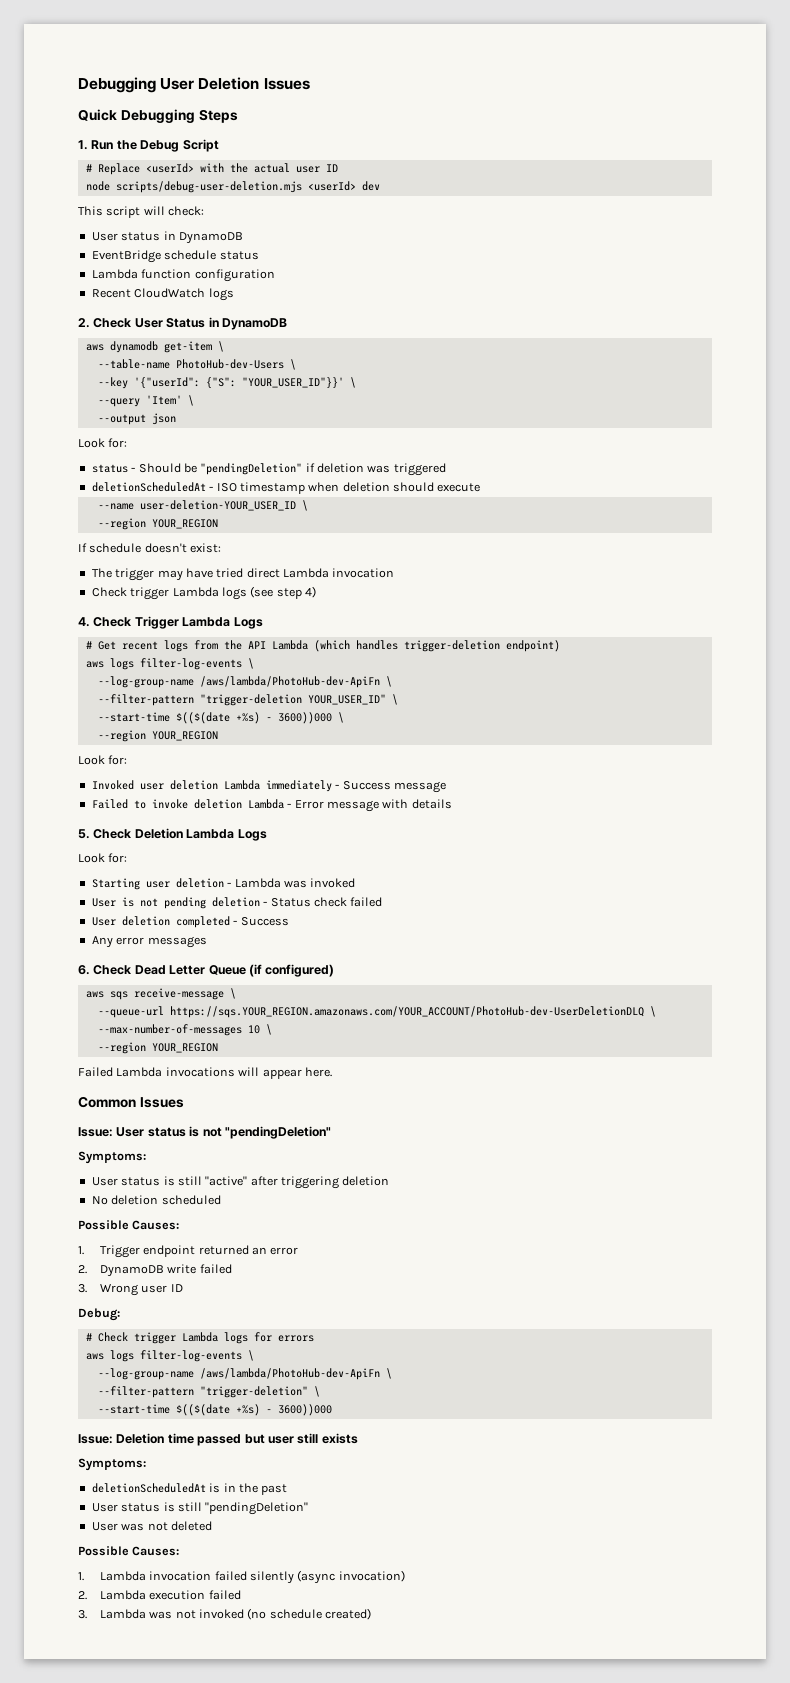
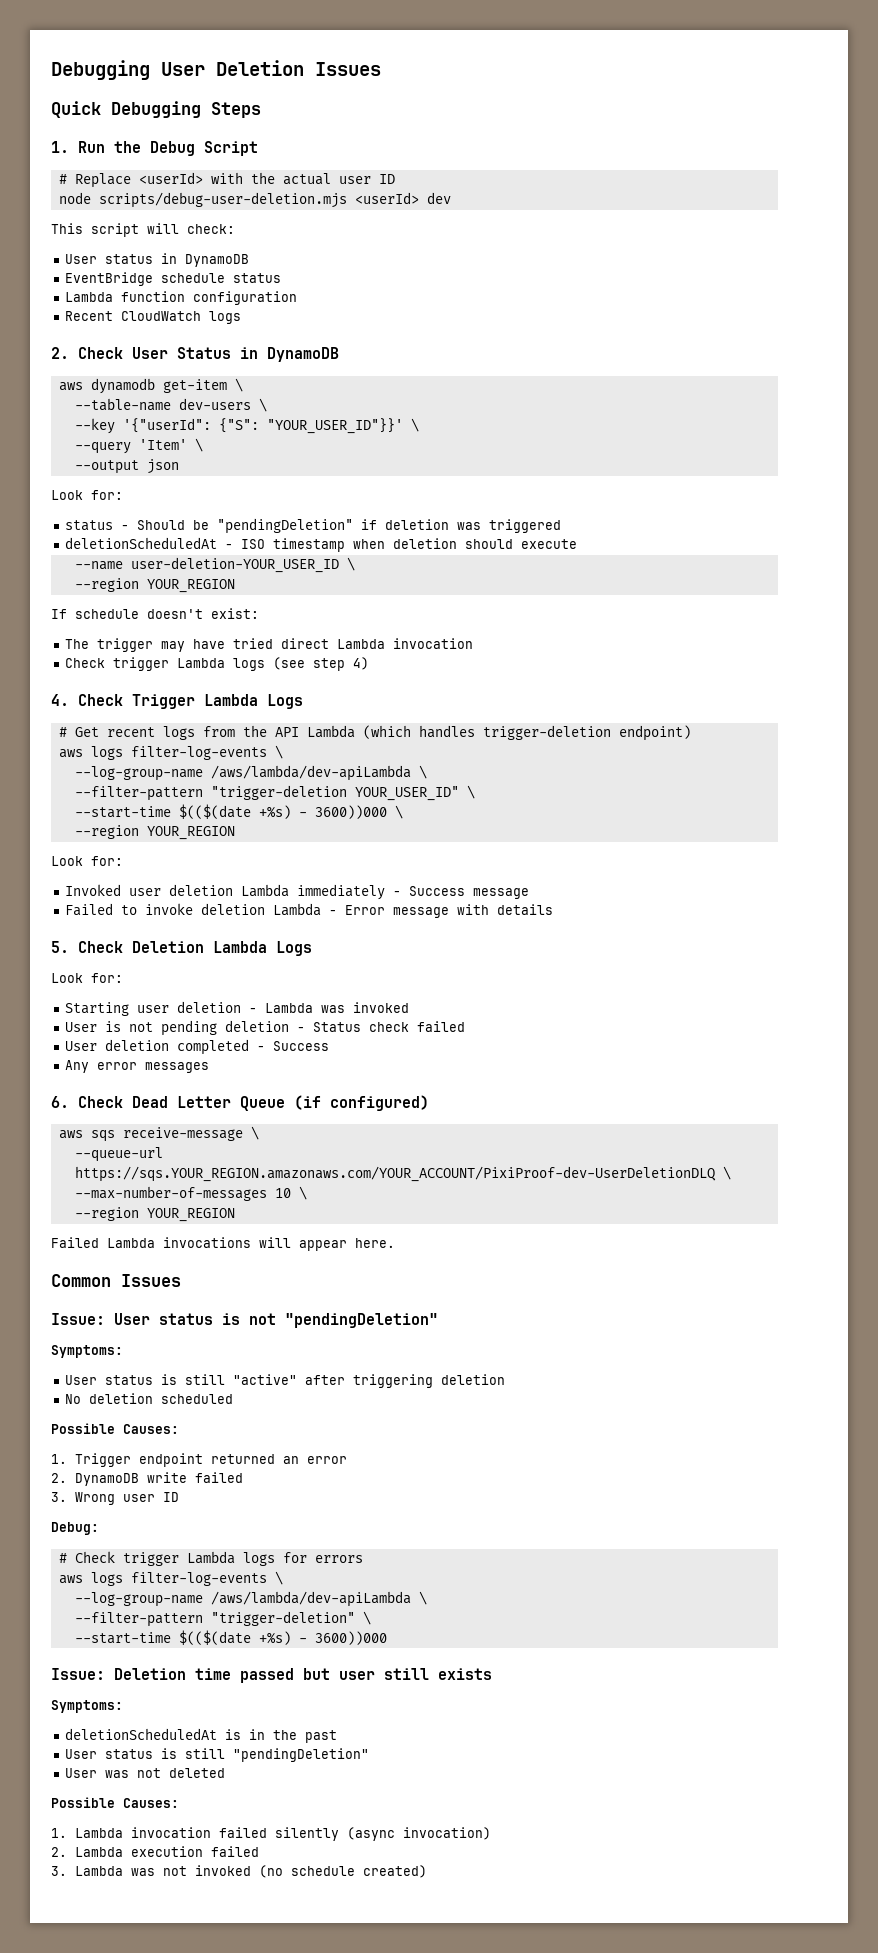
[175,359,284,369] PhotoHub-dev-Users -> [178,398,251,410] dev-users
[199,676,380,688] /aws/lambda/PhotoHub-dev-ApiFn -> [210,765,411,781] /aws/lambda/dev-apiLambda
[169,1006,644,1018] https://sqs.YOUR_REGION.amazonaws.com/YOUR_ACCOUNT/PhotoHub-dev-UserDeletionDLQ -> [74,1166,716,1182] https://sqs.YOUR_REGION.amazonaws.com/YOUR_ACCOUNT/PixiProof-dev-UserDeletionDLQ
[199,1368,380,1380] /aws/lambda/PhotoHub-dev-ApiFn -> [210,1591,411,1607] /aws/lambda/dev-apiLambda

